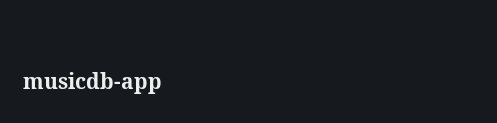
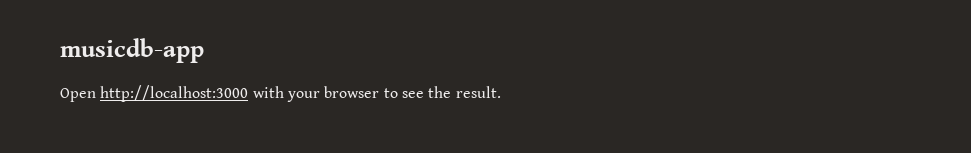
(162, 83) none -> [60,85,501,102] // Open http://localhost:3000 with your browser to see the result.

